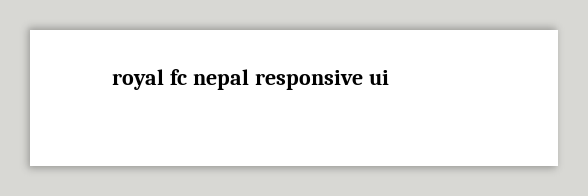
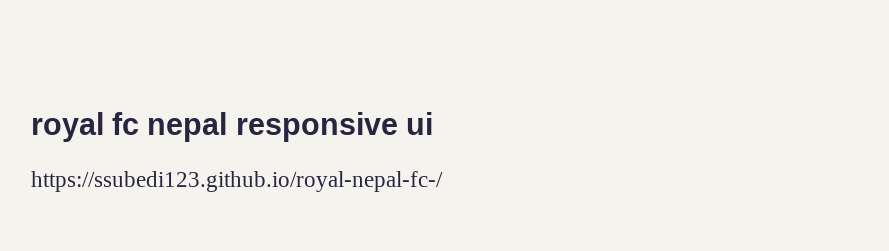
(389, 77) none -> [31,171,443,192] // https://ssubedi123.github.io/royal-nepal-fc-/

